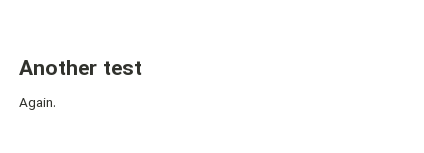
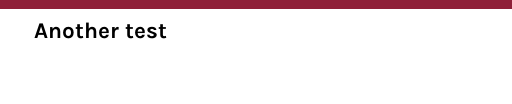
[19,98,56,110] // Again. -> (168, 31) none

